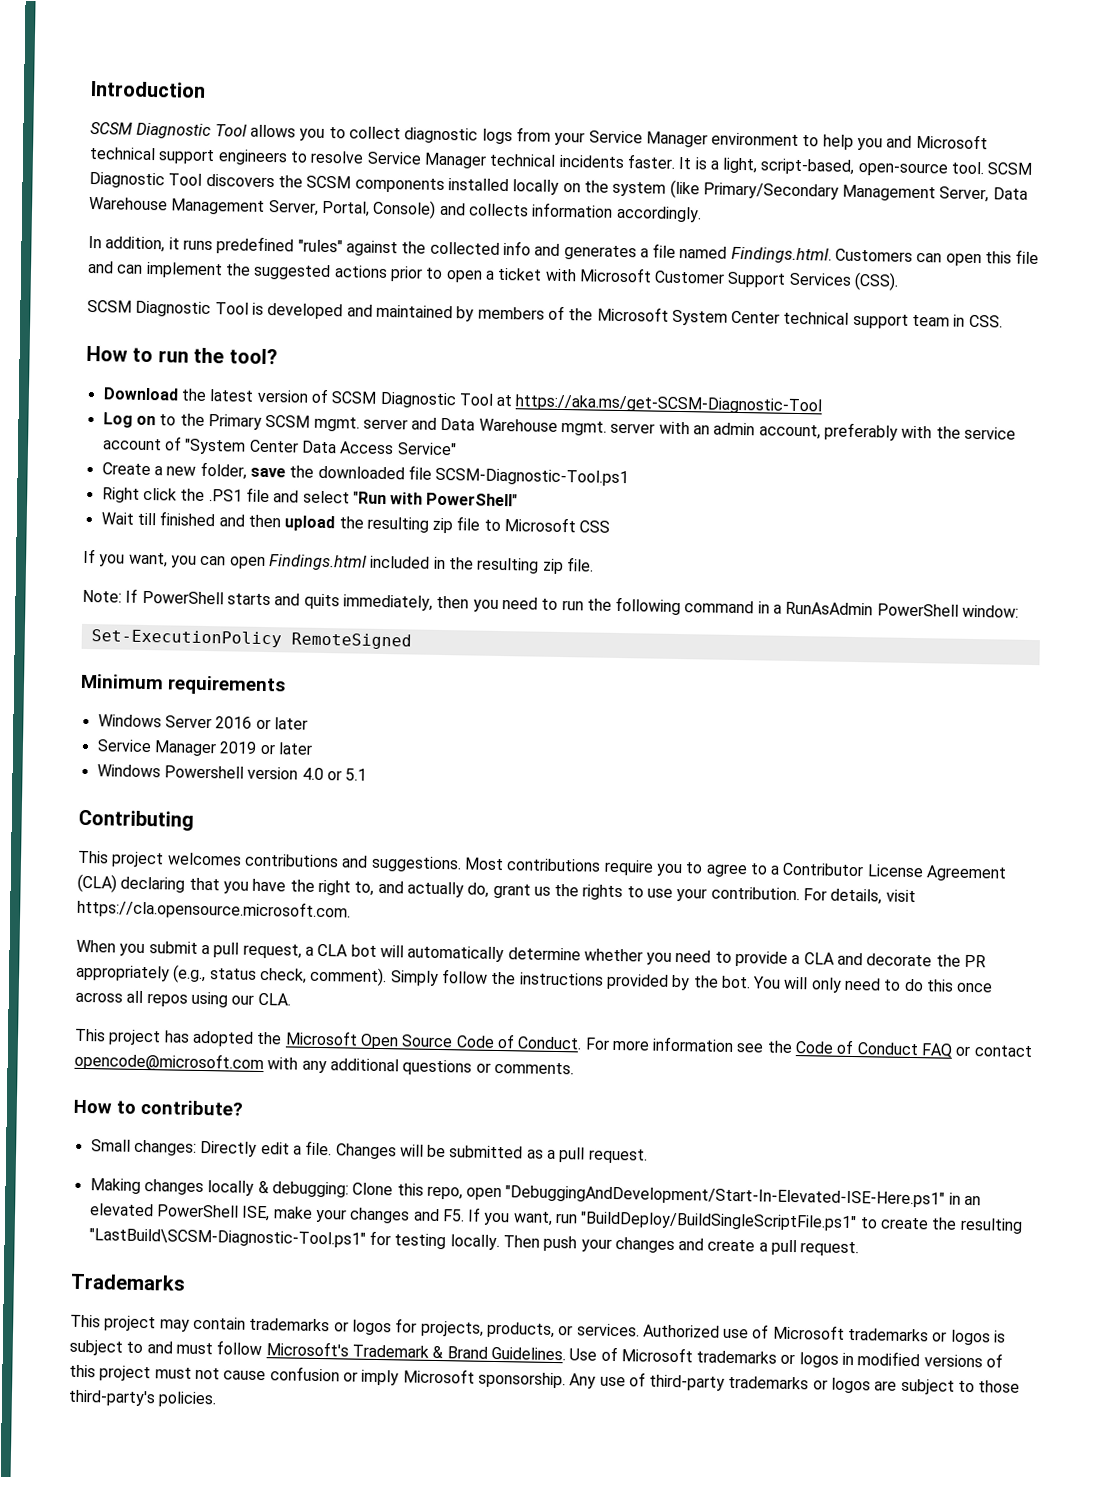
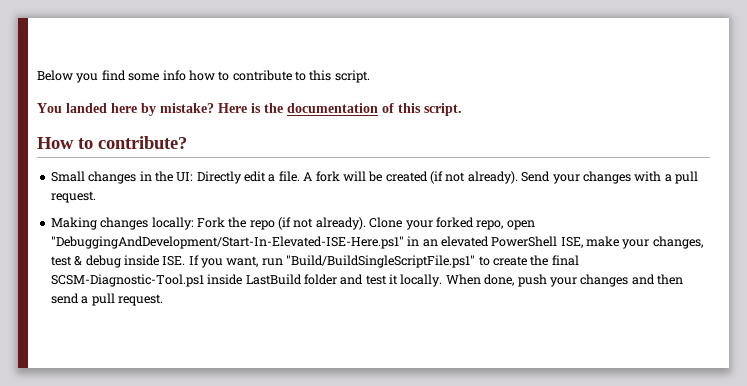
[90,80,206,98] [90,121,988,151] [89,146,1033,177] [89,171,1028,203] [89,196,702,223] [88,235,1040,267] [87,260,900,291] [87,299,1003,329] [86,345,278,365] [102,387,823,415] [102,412,1017,441] [101,436,457,456] [101,461,630,487] [101,487,519,507] [100,511,611,534] [83,548,594,575] [82,588,1020,618] [90,629,412,650] [80,673,286,696] [97,714,308,730] [96,739,313,757] [96,764,368,781] [78,809,194,831] [77,850,1008,882] [77,873,916,905] [77,898,351,921] [76,939,987,968] [76,964,994,993] [75,990,291,1008] [74,1028,1033,1058] [74,1051,574,1076] [73,1099,243,1116] [90,1139,544,1160] Introduction // SCSM Diagnostic Tool allows you to collect diagnostic logs from your Service Manager environment to help you and Microsoft technical support engineers to resolve Service Manager technical incidents faster. It is a light, script-based, open-source tool. SCSM Diagnostic Tool discovers the SCSM components installed locally on the system (like Primary/Secondary Management Server, Data Warehouse Management Server, Portal, Console) and collects information accordingly. // In addition, it runs predefined "rules" against the collected info and generates a file named Findings.html. Customers can open this file and can implement the suggested actions prior to open a ticket with Microsoft Customer Support Services (CSS). // SCSM Diagnostic Tool is developed and maintained by members of the Microsoft System Center technical support team in CSS. // How to run the tool? // Download the latest version of SCSM Diagnostic Tool at https://aka.ms/get-SCSM-Diagnostic-Tool // Log on to the Primary SCSM mgmt. server and Data Warehouse mgmt. server with an admin account, preferably with the service account of "System Center Data Access Service" // Create a new folder, save the downloaded file SCSM-Diagnostic-Tool.ps1 // Right click the .PS1 file and select "Run with PowerShell" // Wait till finished and then upload the resulting zip file to Microsoft CSS // If you want, you can open Findings.html included in the resulting zip file. // Note: If PowerShell starts and quits immediately, then you need to run the following command in a RunAsAdmin PowerShell window: // Set-ExecutionPolicy RemoteSigned // Minimum requirements // Windows Server 2016 or later // Service Manager 2019 or later // Windows Powershell version 4.0 or 5.1 // Contributing // This project welcomes contributions and suggestions. Most contributions require you to agree to a Contributor License Agreement (CLA) declaring that you have the right to, and actually do, grant us the rights to use your contribution. For details, visit https://cla.opensource.microsoft.com. // When you submit a pull request, a CLA bot will automatically determine whether you need to provide a CLA and decorate the PR appropriately (e.g., status check, comment). Simply follow the instructions provided by the bot. You will only need to do this once across all repos using our CLA. // This project has adopted the Microsoft Open Source Code of Conduct. For more information see the Code of Conduct FAQ or contact opencode@microsoft.com with any additional questions or comments. // How to contribute? // Small changes: Directly edit a file. Changes will be submitted as -> [37,70,370,83] [37,103,462,116] [37,136,187,149] [50,171,662,184] Below you find some info how to contribute to this script. // You landed here by mistake? Here is the documentation of this script. // How to contribute? // Small changes in the UI: Directly edit a file. A fork will be created (if not already). Send your changes with
[207,1180,424,1198] locally & debugging: Clone this -> [151,217,474,230] locally: Fork the repo (if not already). Clone your forked
[349,1207,465,1224] changes and F5. -> [652,236,703,249] [50,255,186,268] changes, test & debug inside ISE.
[580,1211,858,1232] "BuildDeploy/BuildSingleScriptFile.ps1" -> [286,255,476,268] "Build/BuildSingleScriptFile.ps1"
[959,1217,1023,1234] [88,1228,540,1251] resulting "LastBuild\SCSM-Diagnostic-Tool.ps1" for testing locally. Then -> [551,255,579,266] [50,274,515,287] final SCSM-Diagnostic-Tool.ps1 inside LastBuild folder and test it locally. When done,
[707,1239,860,1257] [70,1273,186,1291] [70,1314,1007,1346] [69,1339,1004,1368] [69,1364,1021,1395] [68,1389,218,1408] create a pull request. // Trademarks // This project may contain trademarks or logos for projects, products, or services. Authorized use of Microsoft trademarks or logos is subject to and must follow Microsoft's Trademark & Brand Guidelines. Use of Microsoft trademarks or logos in modified versions of this project must not cause confusion or imply Microsoft sponsorship. Any use of third-party trademarks or logos are subject to those third-party's policies. -> [657,274,683,285] [50,293,163,306] then send a pull request.

